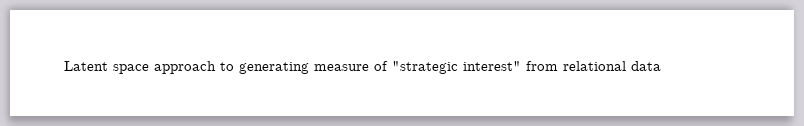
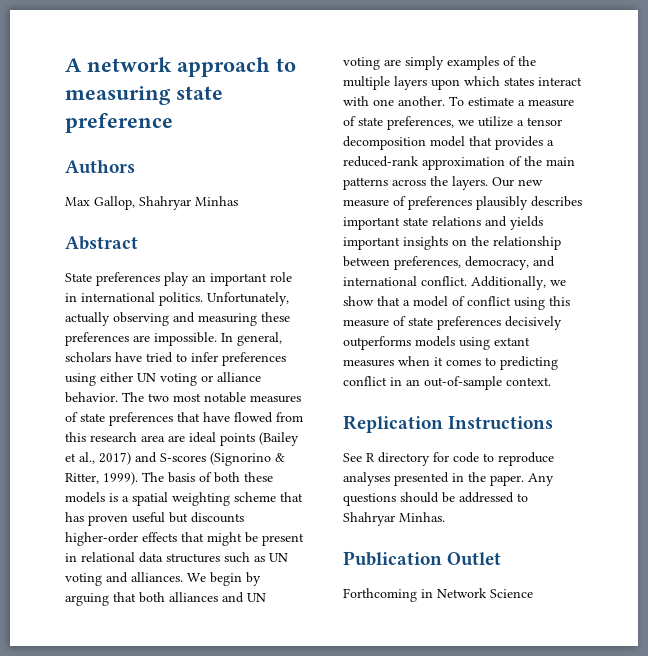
[64,61,661,74] Latent space approach to generating measure of "strategic interest" from relational data -> [65,57,296,77] [65,86,223,105] [65,113,173,133] [65,160,135,174] [65,196,238,210] [65,236,138,250] [65,272,292,286] [65,292,289,306] [65,312,290,326] [65,332,282,346] [65,352,286,366] [65,372,261,386] [65,392,301,403] [65,412,303,426] [65,432,299,446] [65,452,285,466] [65,472,273,485] [65,492,303,506] [65,512,244,526] [65,532,304,546] [65,552,288,563] [65,572,261,586] [65,592,266,606] [343,56,536,70] [343,76,582,90] [343,96,574,107] [343,116,562,130] [343,136,554,150] [343,156,575,170] [343,176,543,190] [343,196,582,210] [343,216,543,230] [343,236,561,250] [343,256,555,270] [343,276,566,290] [343,296,570,310] [343,316,562,330] [343,336,530,350] [343,356,558,370] [343,376,551,390] [343,415,554,433] [343,452,554,466] [343,472,554,486] [343,492,528,506] [343,512,445,526] [343,551,502,566] [343,588,533,602] A network approach to measuring state preference // Authors // Max Gallop, Shahryar Minhas // Abstract // State preferences play an important role in international politics. Unfortunately, actually observing and measuring these preferences are impossible. In general, scholars have tried to infer preferences using either UN voting or alliance behavior. The two most notable measures of state preferences that have flowed from this research area are ideal points (Bailey et al., 2017) and S-scores (Signorino & Ritter, 1999). The basis of both these models is a spatial weighting scheme that has proven useful but discounts higher-order effects that might be present in relational data structures such as UN voting and alliances. We begin by arguing that both alliances and UN voting are simply examples of the multiple layers upon which states interact with one another. To estimate a measure of state preferences, we utilize a tensor decomposition model that provides a reduced-rank approximation of the main patterns across the layers. Our new measure of preferences plausibly describes important state relations and yields important insights on the relationship between preferences, democracy, and international conflict. Additionally, we show that a model of conflict using this measure of state preferences decisively outperforms models using extant measures when it comes to predicting conflict in an out-of-sample context. // Replication Instructions // See R directory for code to reproduce analyses presented in the paper. Any questions should be addressed to Shahryar Minhas. // Publication Outlet // Forthcoming in Network Science

